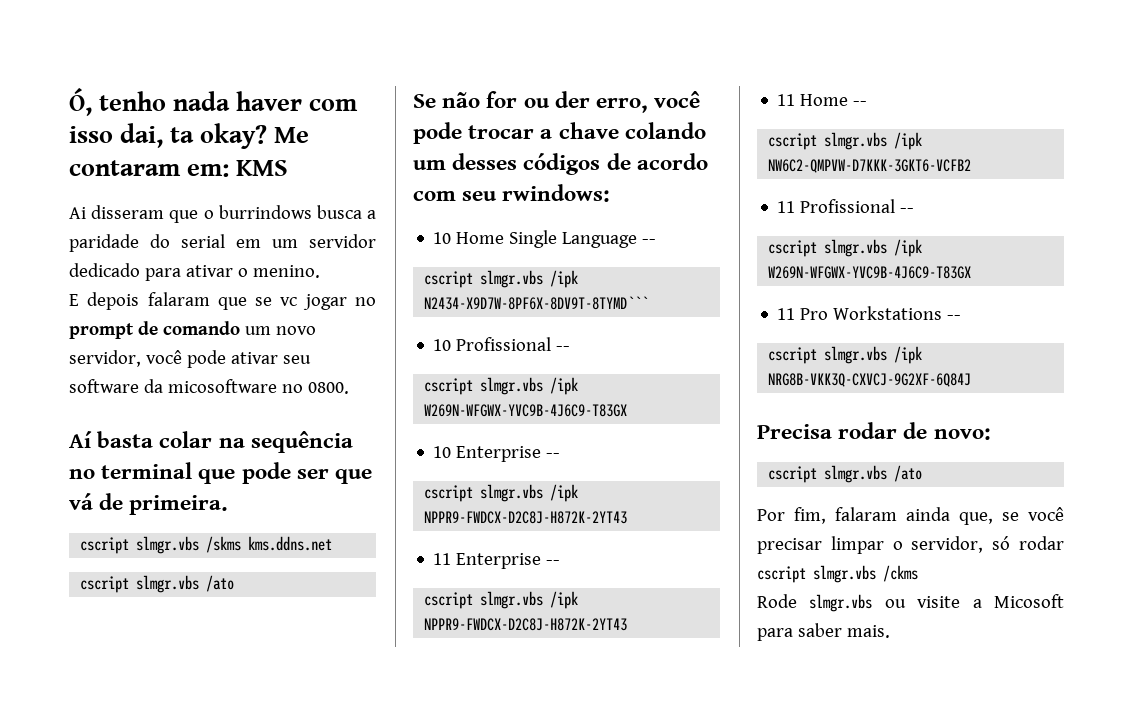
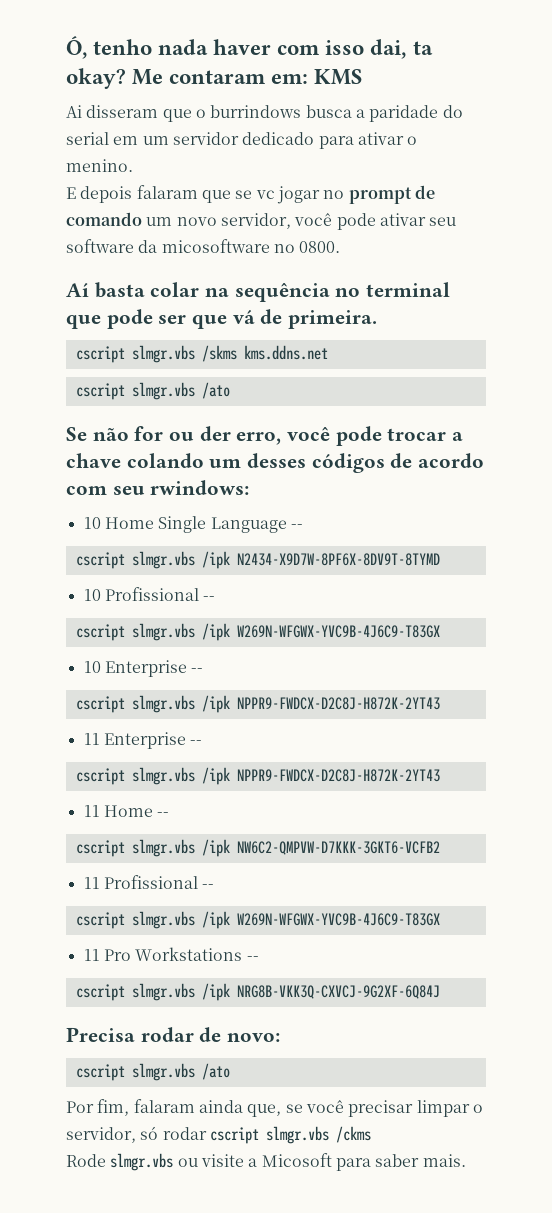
[424,296,649,310] N2434-X9D7W-8PF6X-8DV9T-8TYMD``` -> [236,553,440,566] N2434-X9D7W-8PF6X-8DV9T-8TYMD

